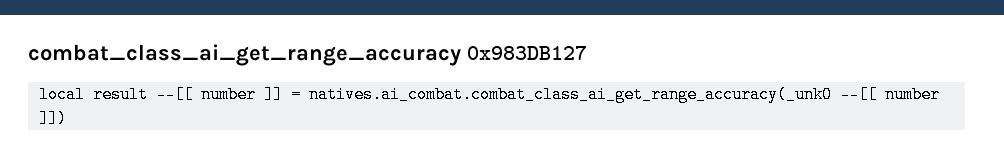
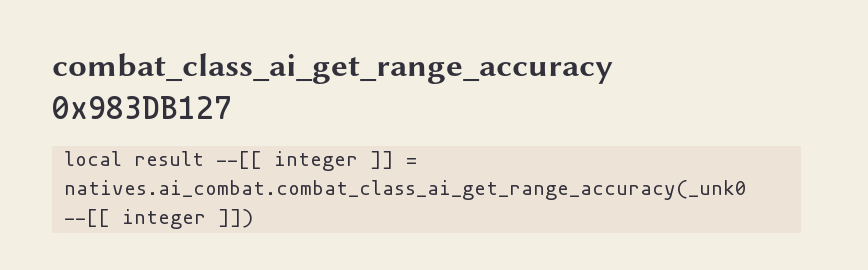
[200,86,256,103] number -> [273,151,358,171] integer
[884,86,940,103] number -> [121,209,206,229] integer

